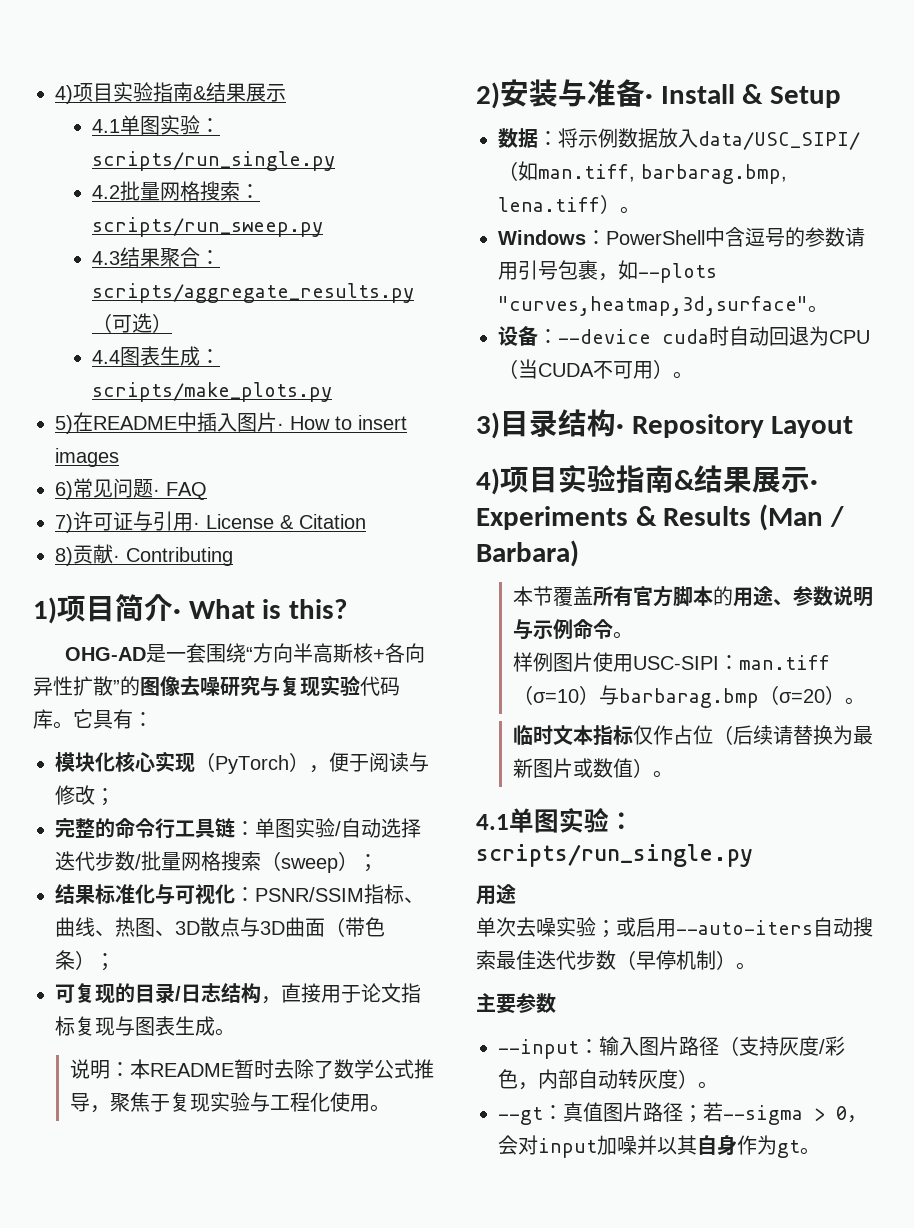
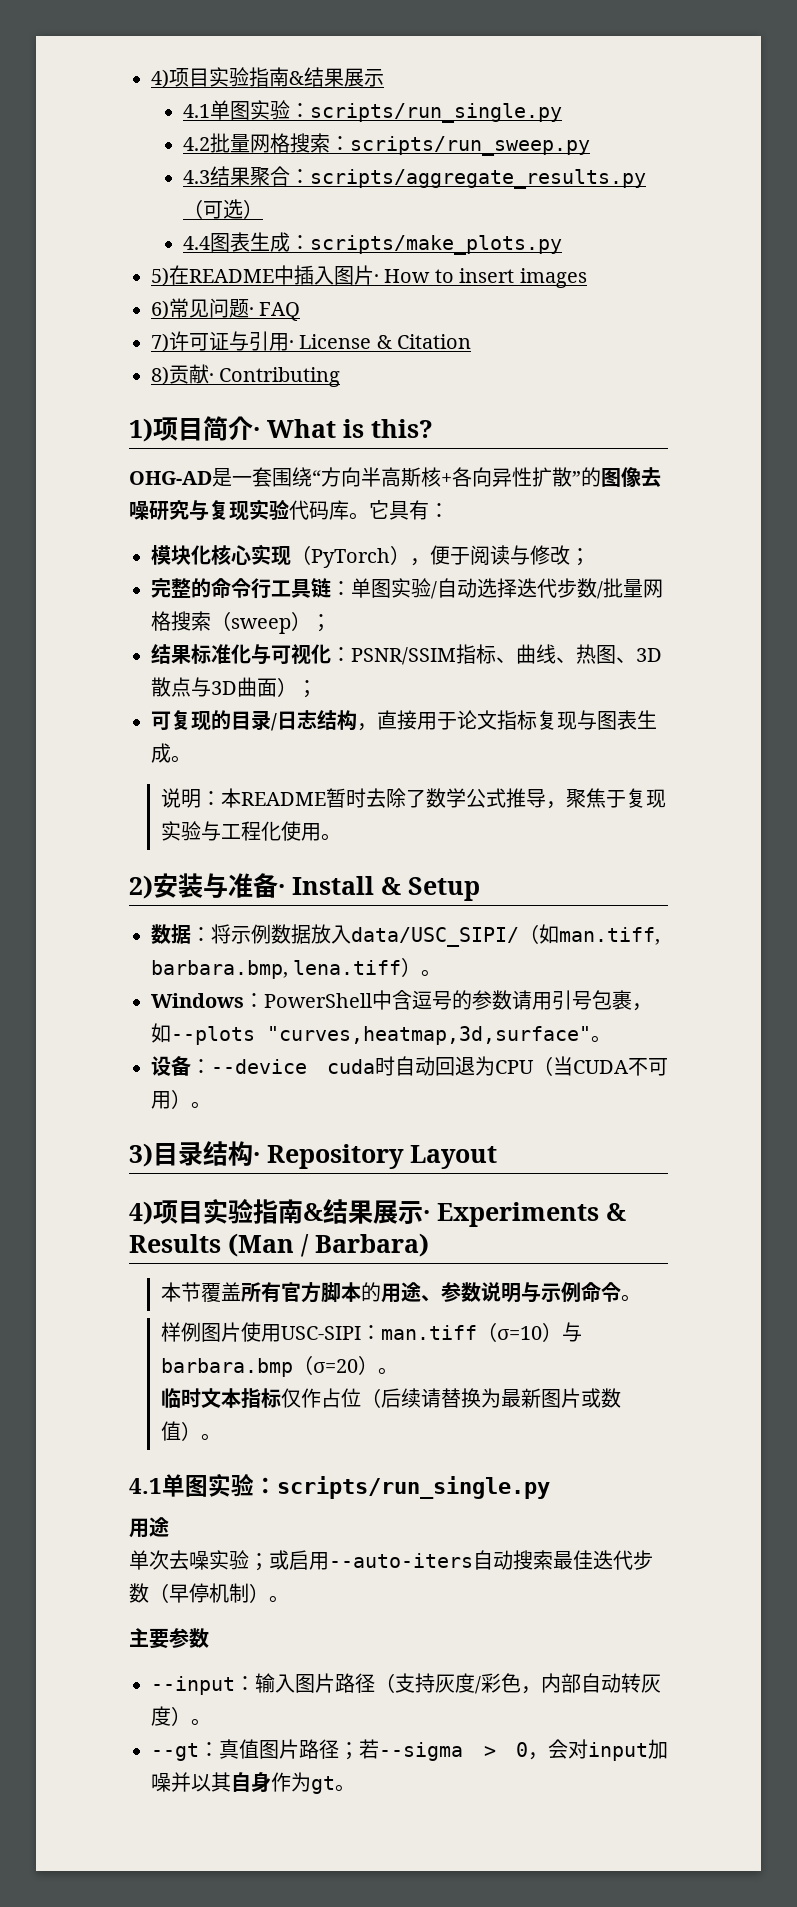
[325,917,385,937] [55,950,75,970] （带色条 -> (277, 687) none
[641,164,787,184] barbarag.bmp, -> [151,960,288,979] barbara.bmp,
[618,688,759,708] barbarag.bmp -> [160,1358,293,1377] barbara.bmp

